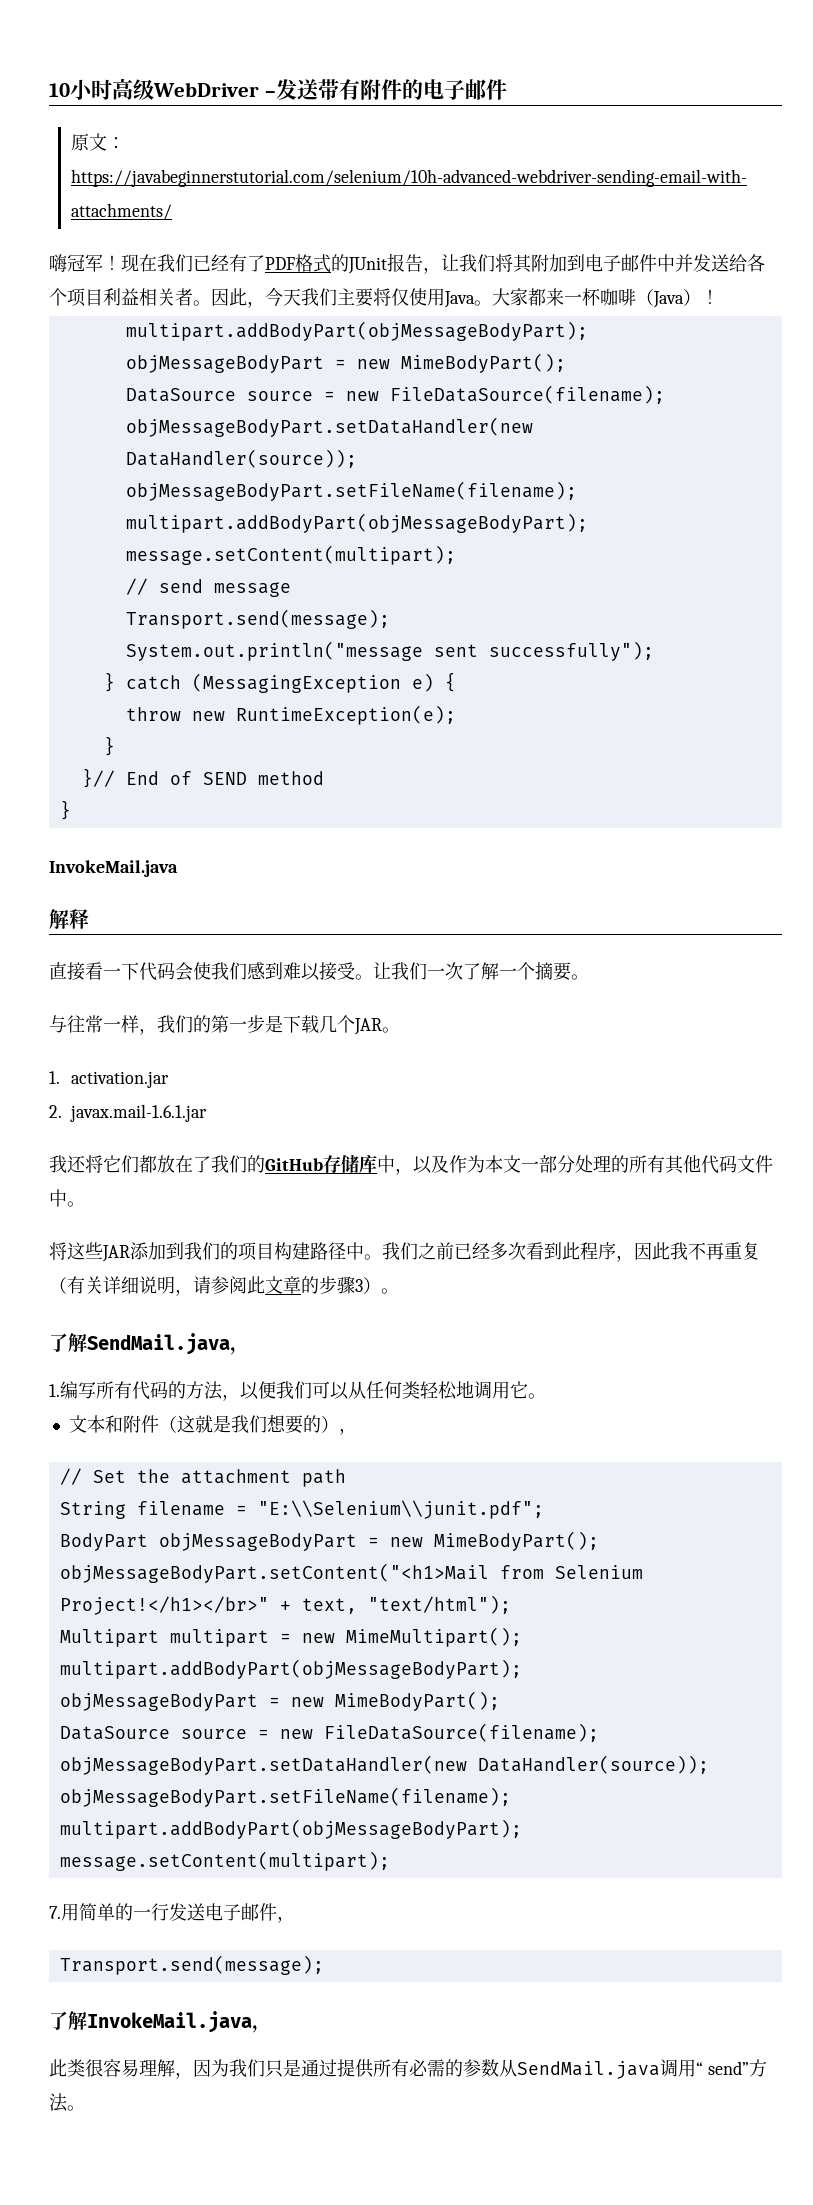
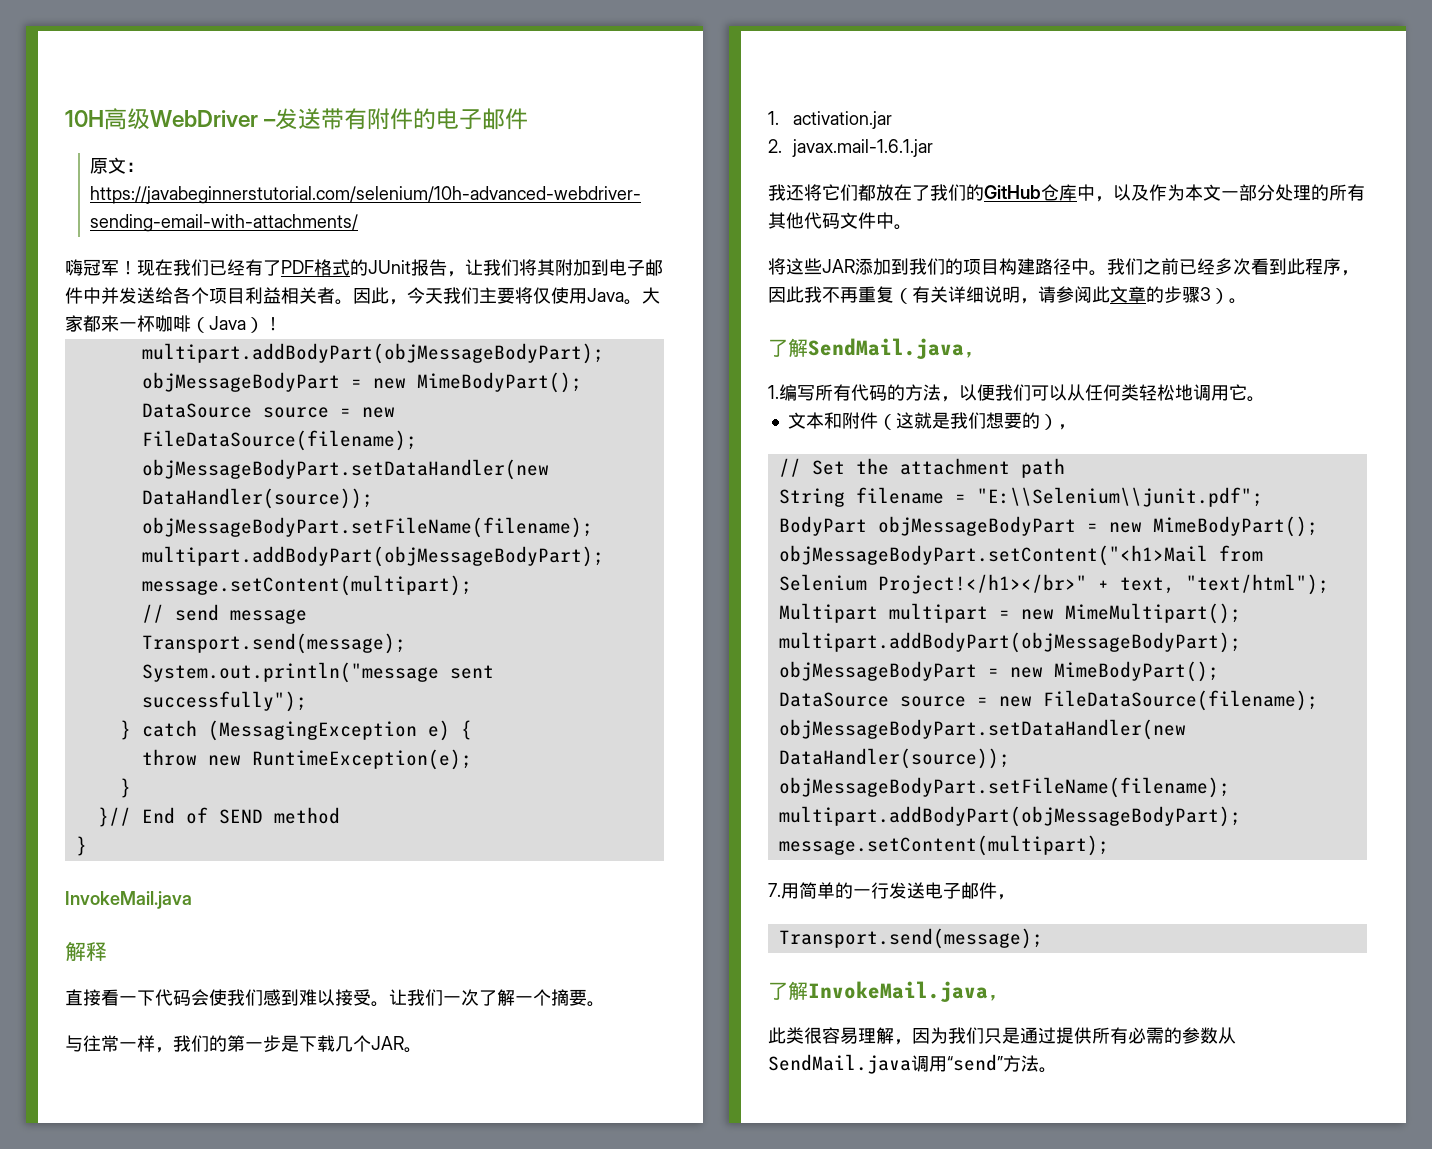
[49,79,112,100] 10小时 -> [65,110,104,127] 10H
[323,1154,359,1173] 存储 -> [1041,184,1059,201] 仓
[696,2061,749,2075] “ send” -> [947,1054,1003,1071] “send”

